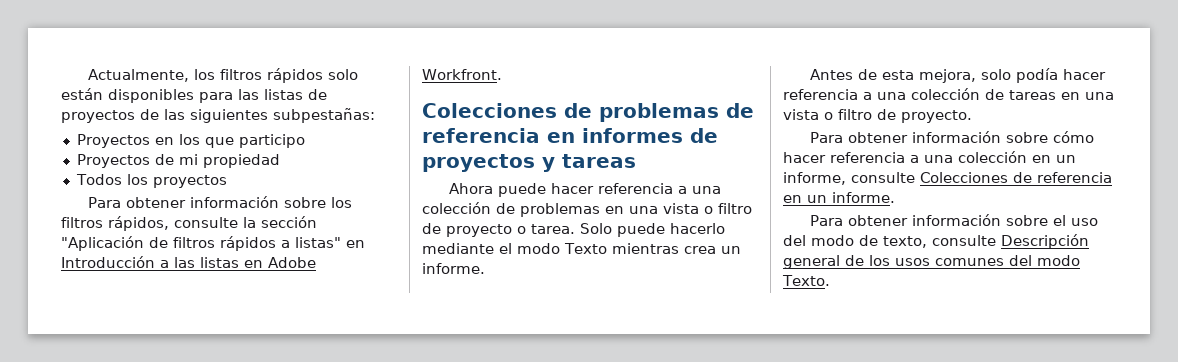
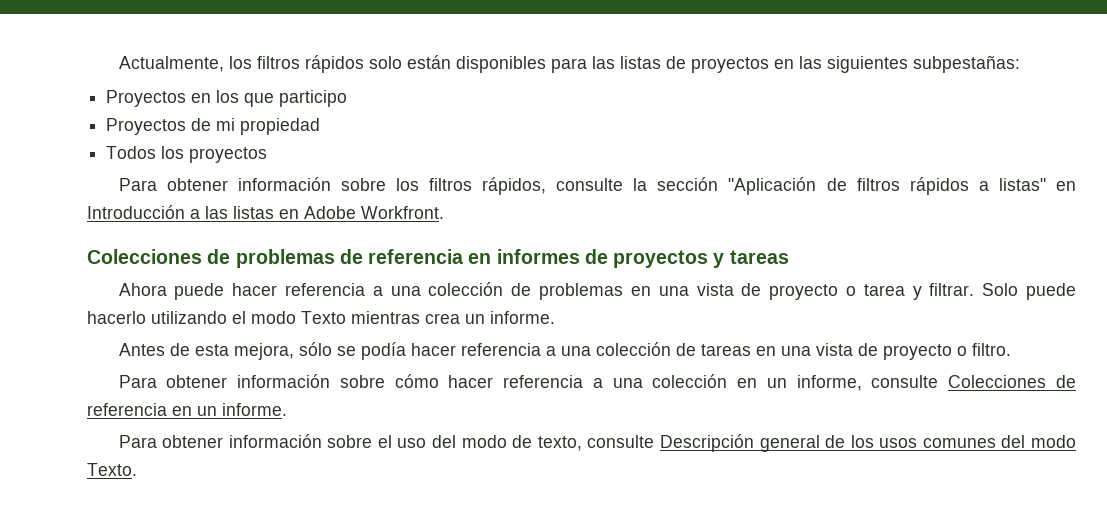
[140,109,159,120] de -> [773,59,794,69] en
[704,203,752,214] [422,223,575,237] o filtro de proyecto o tarea. -> [741,283,975,300] de proyecto o tarea y filtrar.
[422,243,494,254] mediante -> [151,311,227,324] utilizando
[981,69,1012,80] solo -> [298,342,356,356] sólo se
[824,109,972,123] o filtro de proyecto. -> [857,343,1011,360] de proyecto o filtro.

